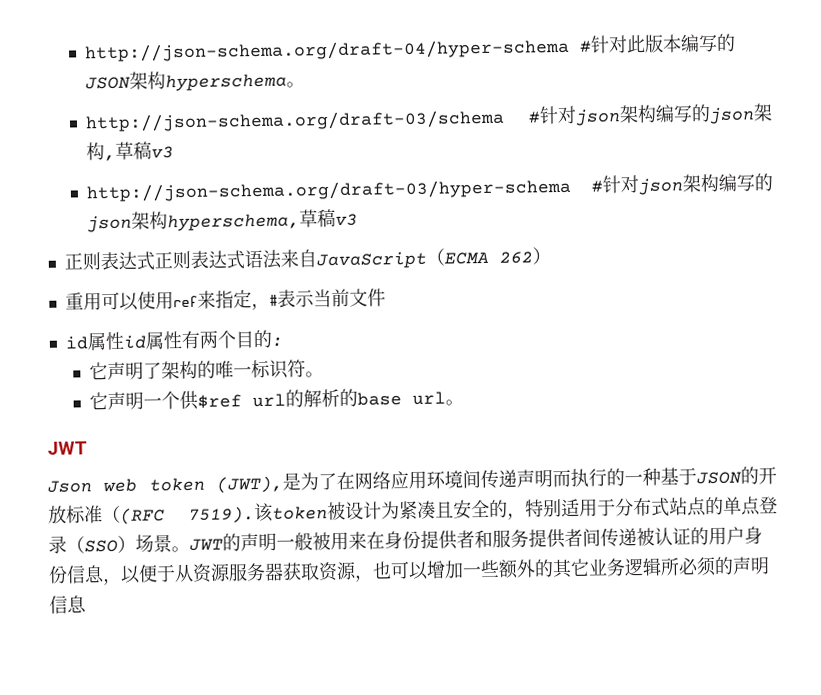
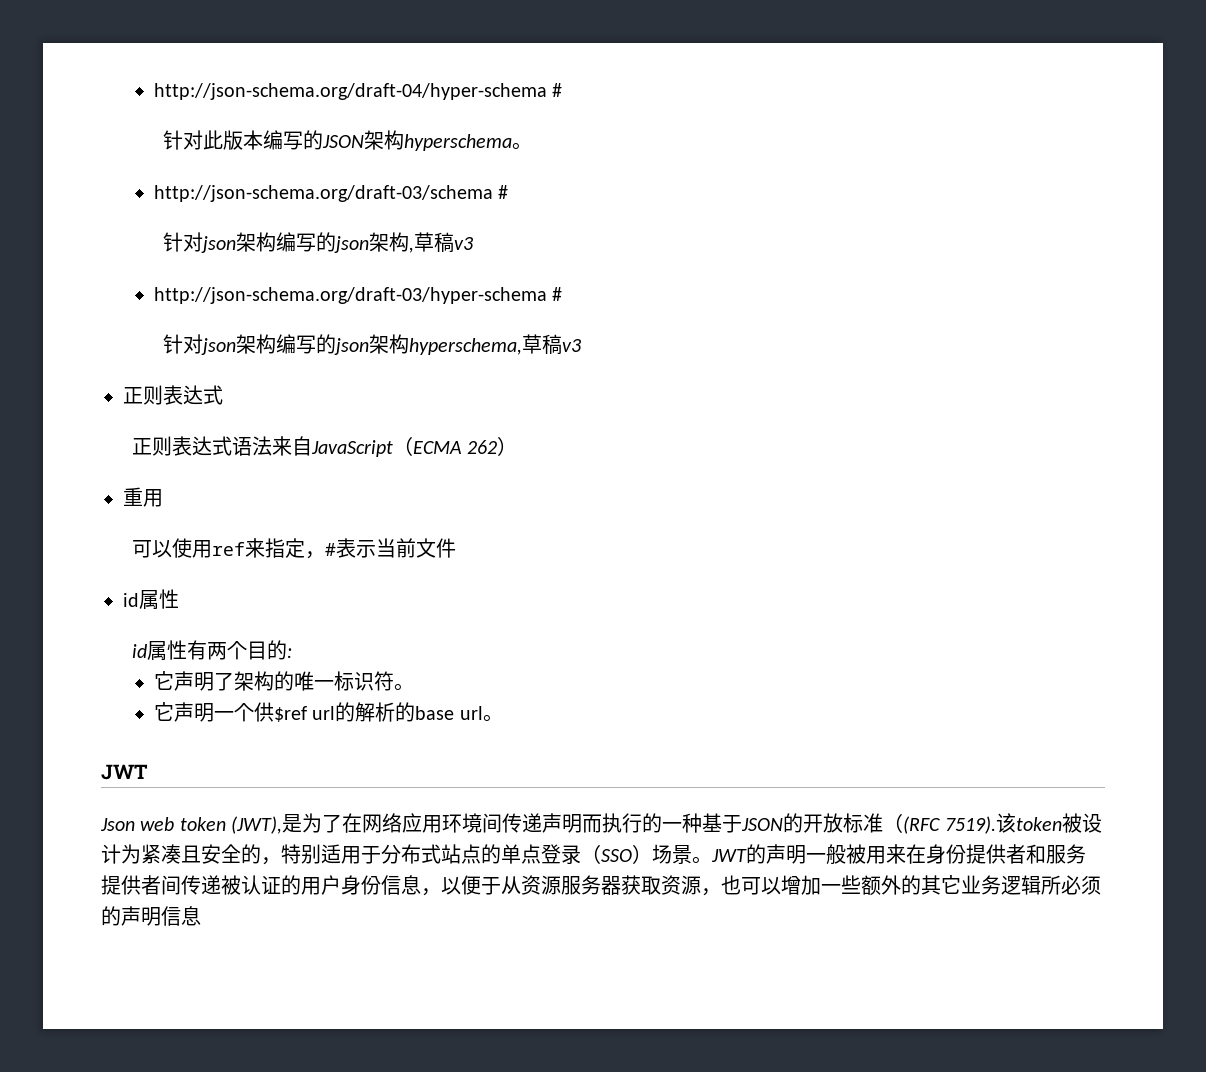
(593, 46) none -> (563, 90) //
(541, 117) none -> (509, 192) //
(603, 186) none -> (563, 294) //
(155, 261) none -> (223, 395) //
(102, 301) none -> (163, 498) //
(125, 341) none -> (179, 599) //

